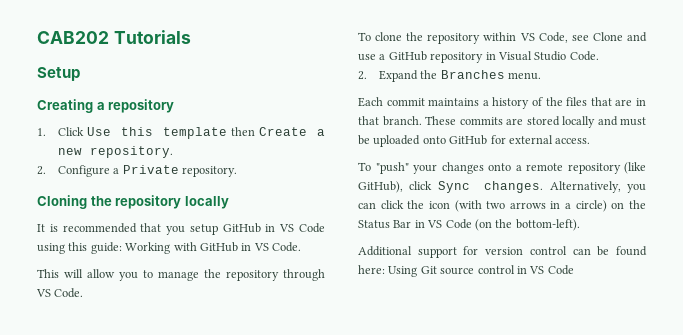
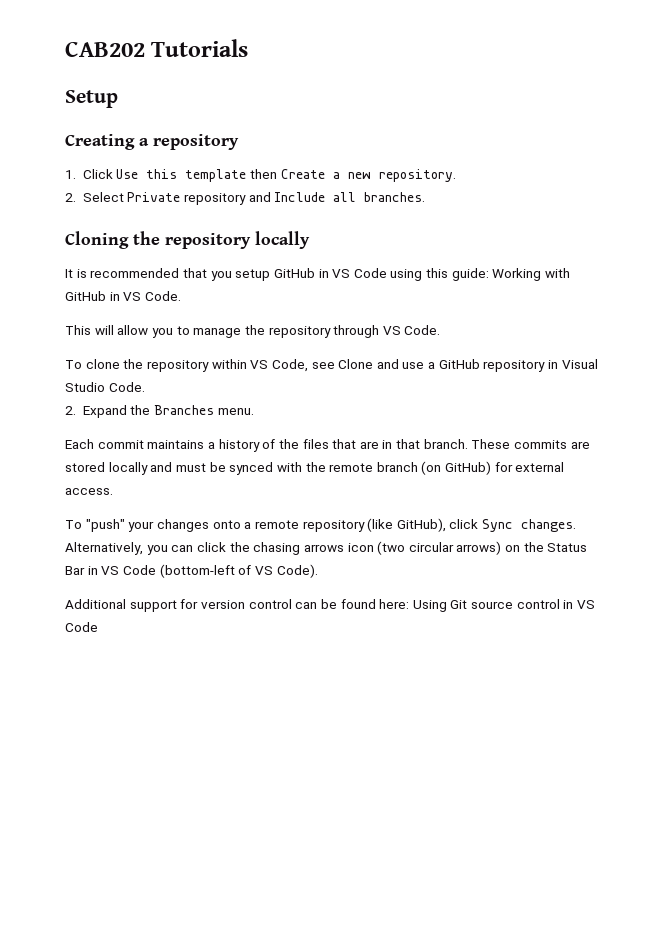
[57,165,237,177] Configure a Private repository. -> [82,192,426,205] Select Private repository and Include all branches.
[373,135,488,147] uploaded onto GitHub -> [229,461,492,475] synced with the remote branch (on GitHub)
[428,200,607,212] icon (with two arrows in a circle) -> [253,541,502,555] chasing arrows icon (two circular arrows)
[474,219,580,231] (on the bottom-left). -> [159,564,318,578] (bottom-left of VS Code).

